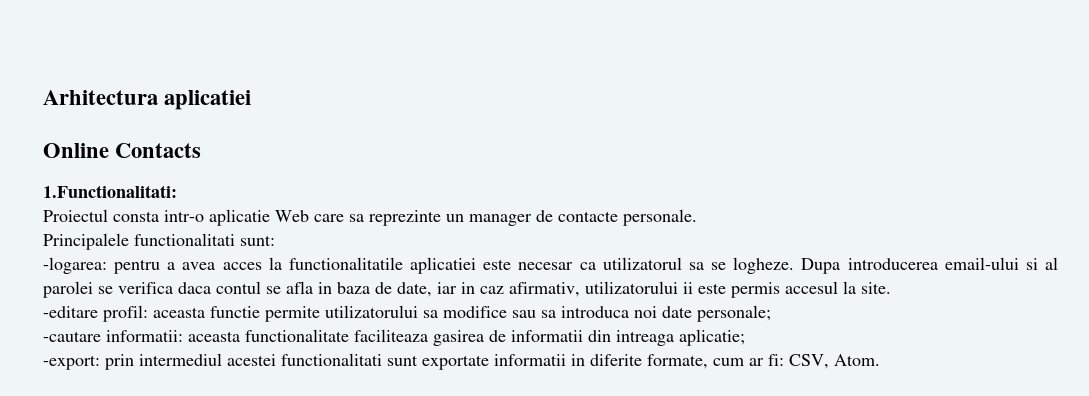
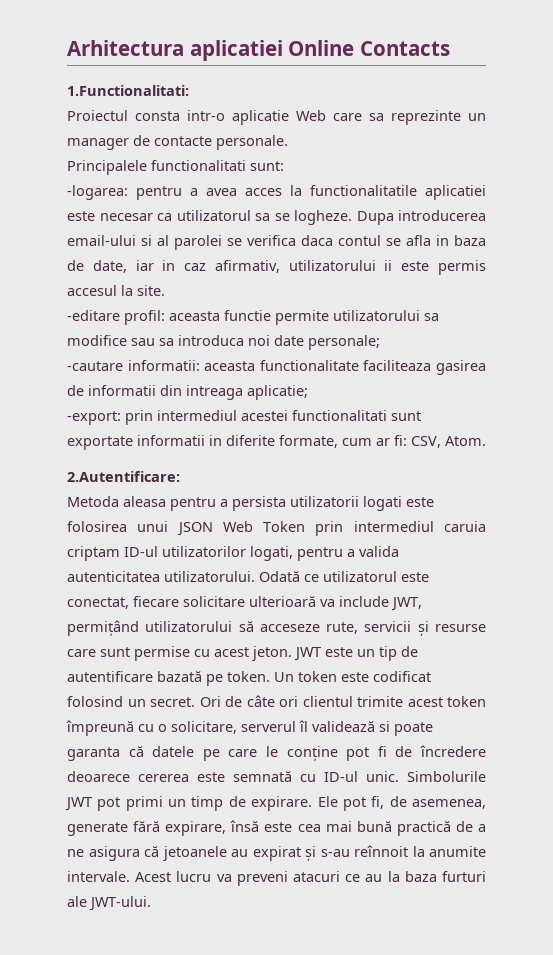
(252, 100) // -> (283, 50) none
(880, 360) none -> [67,471,180,482] [67,496,434,511] [67,521,486,536] [67,546,399,561] [67,571,429,582] [67,596,422,611] [67,620,486,636] [67,646,418,661] [67,671,431,686] [67,695,486,707] [66,720,433,736] [67,745,487,761] [67,771,486,782] [65,796,487,811] [67,820,487,836] [67,845,486,861] [67,871,486,886] [67,896,151,911] // 2.Autentificare: // Metoda aleasa pentru a persista utilizatorii logati este folosirea unui JSON Web Token prin intermediul caruia criptam ID-ul utilizatorilor logati, pentru a valida autenticitatea utilizatorului. Odată ce utilizatorul este conectat, fiecare solicitare ulterioară va include JWT, permițând utilizatorului să acceseze rute, servicii și resurse care sunt permise cu acest jeton. JWT este un tip de autentificare bazată pe token. Un token este codificat folosind un secret. Ori de câte ori clientul trimite acest token împreună cu o solicitare, serverul îl validează si poate garanta că datele pe care le conține pot fi de încredere deoarece cererea este semnată cu ID-ul unic. Simbolurile JWT pot primi un timp de expirare. Ele pot fi, de asemenea, generate fără expirare, însă este cea mai bună practică de a ne asigura că jetoanele au expirat și s-au reînnoit la anumite intervale. Acest lucru va preveni atacuri ce au la baza furturi ale JWT-ului.

